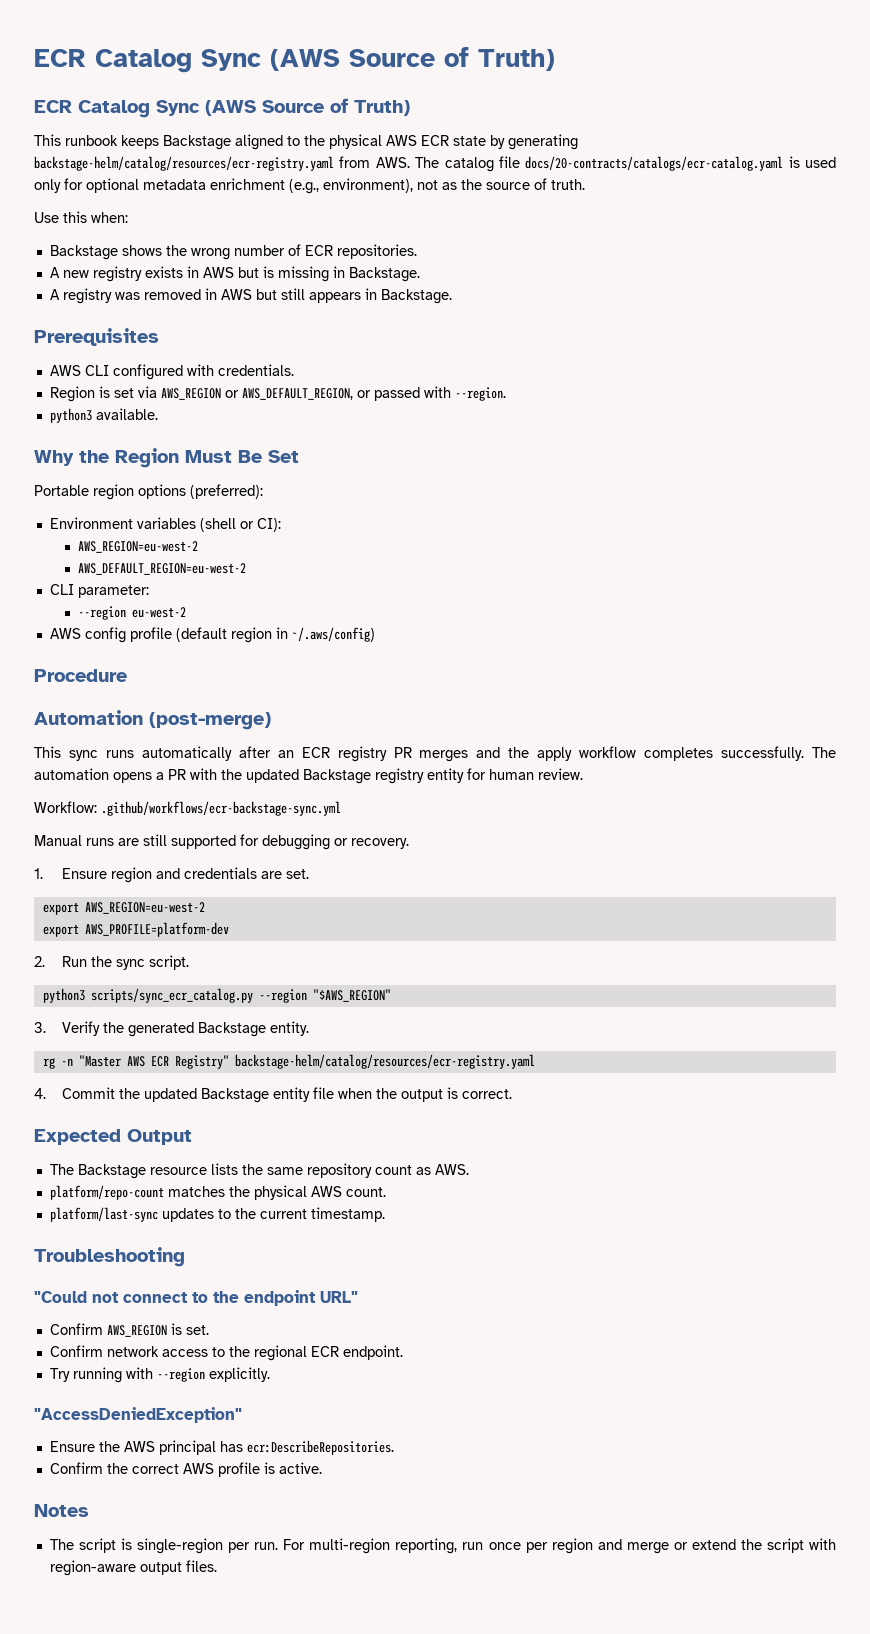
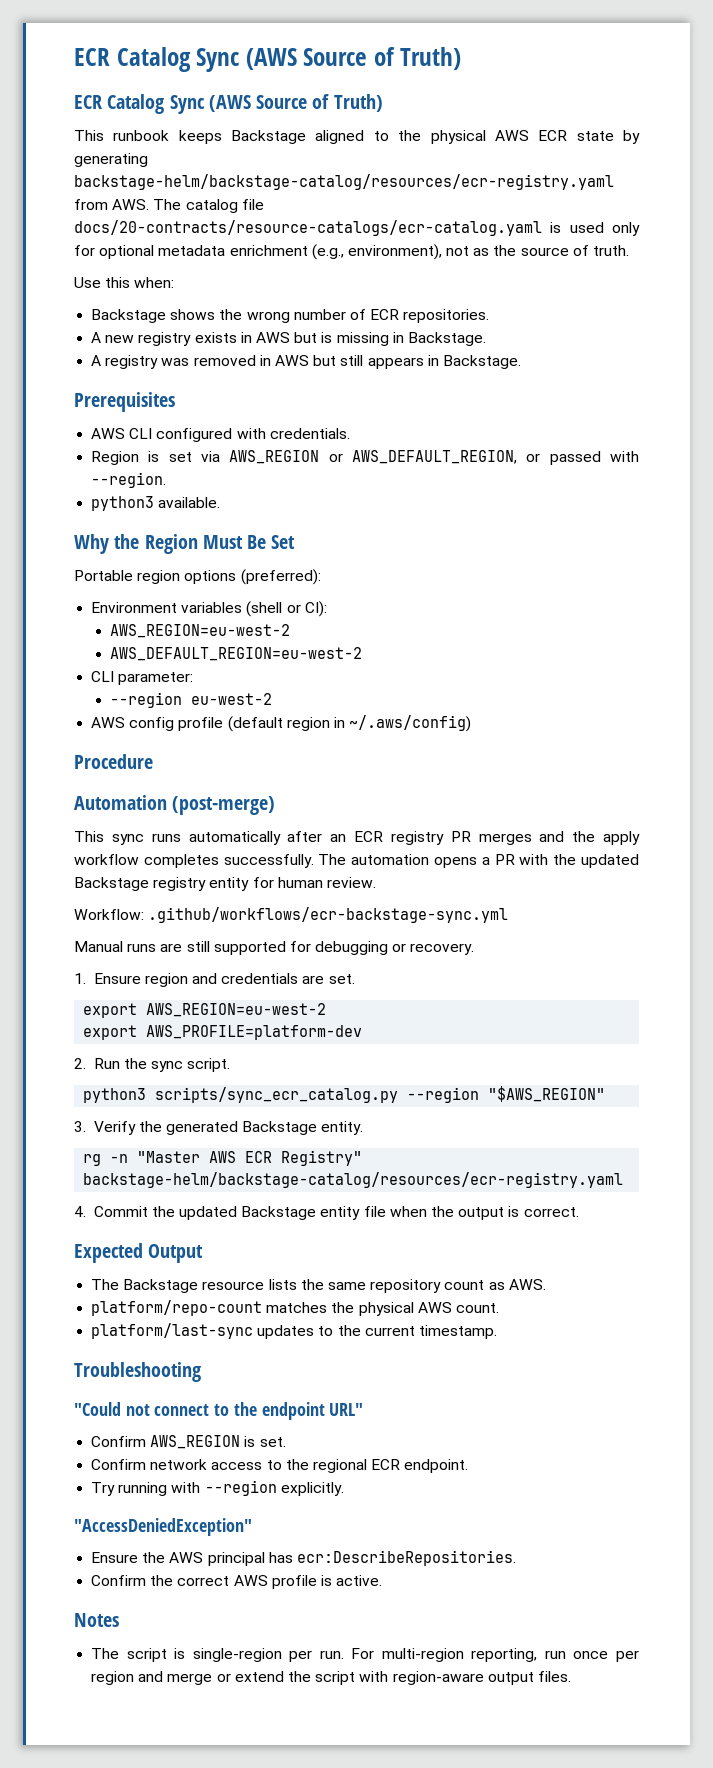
[34,156,334,171] backstage-helm/catalog/resources/ecr-registry.yaml -> [74,174,614,190] backstage-helm/backstage-catalog/resources/ecr-registry.yaml
[525,156,784,171] docs/20-contracts/catalogs/ecr-catalog.yaml -> [74,220,542,236] docs/20-contracts/resource-catalogs/ecr-catalog.yaml
[234,1054,535,1069] backstage-helm/catalog/resources/ecr-registry.yaml -> [83,1172,624,1188] backstage-helm/backstage-catalog/resources/ecr-registry.yaml

